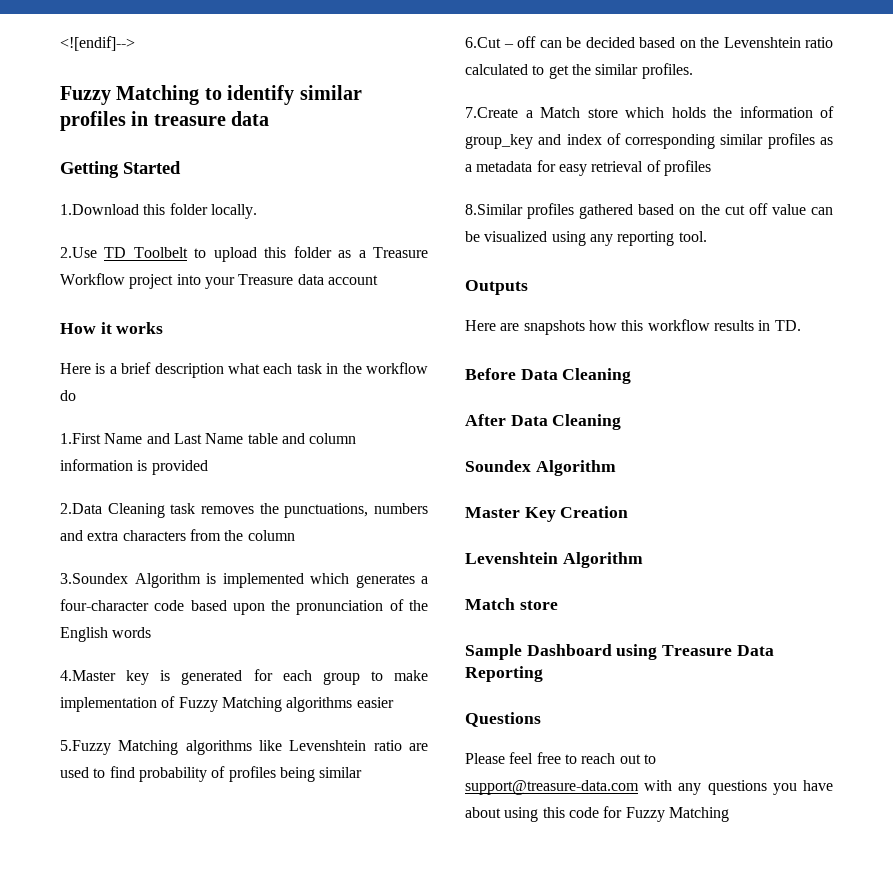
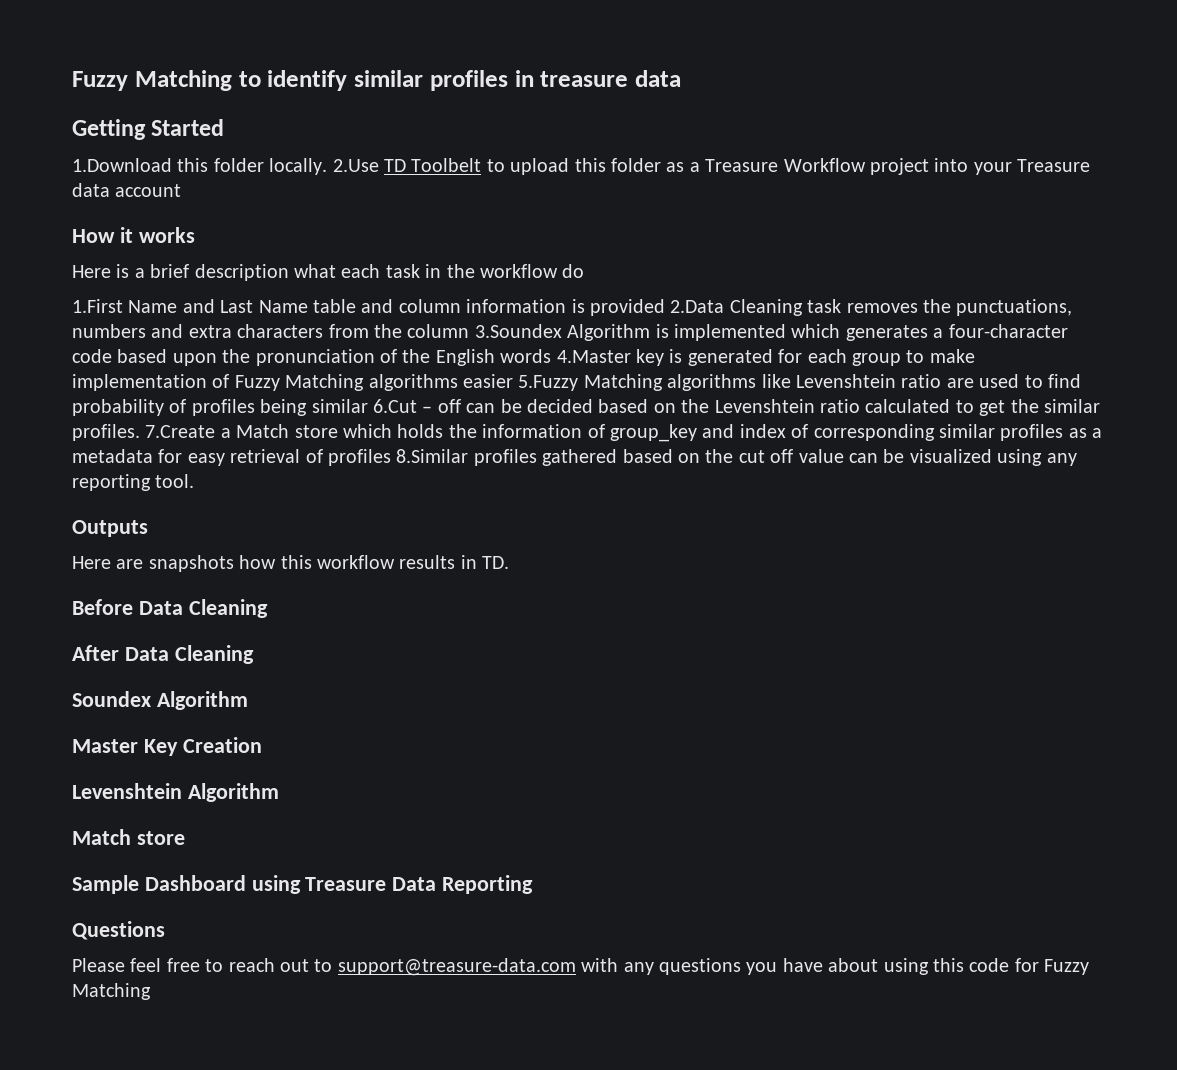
[60,36,135,51] <![endif]--> // -> (72, 81) none
(257, 211) // -> (328, 166) none
(208, 467) // -> (665, 307) none
(295, 535) // -> (470, 331) none
(152, 632) // -> (552, 356) none
(394, 702) // -> (513, 381) none
(363, 772) // -> (368, 406) none
(693, 71) // -> (140, 432) none
(711, 168) // -> (391, 457) none

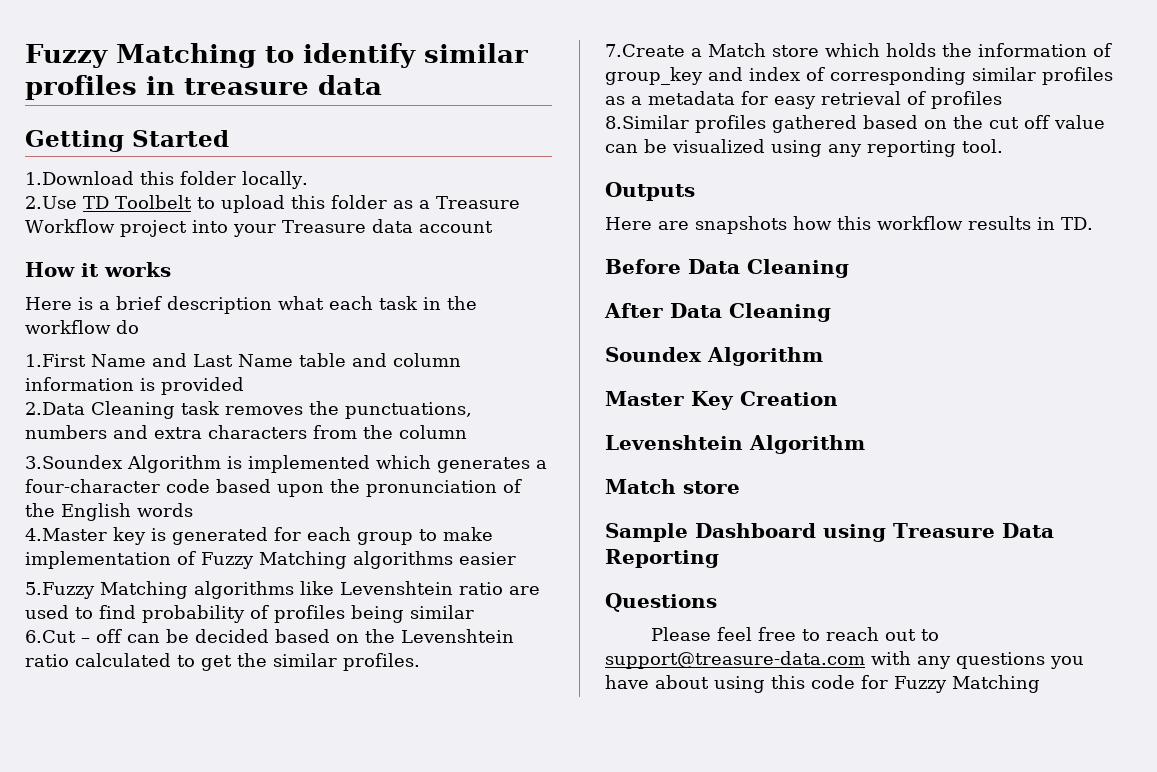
(328, 166) none -> (308, 180) //
(665, 307) none -> (244, 386) //
(470, 331) none -> (467, 432) //
(552, 356) none -> (193, 510) //
(513, 381) none -> (516, 558) //
(368, 406) none -> (474, 612) //
(140, 432) none -> (420, 662) //
(391, 457) none -> (1002, 100) //

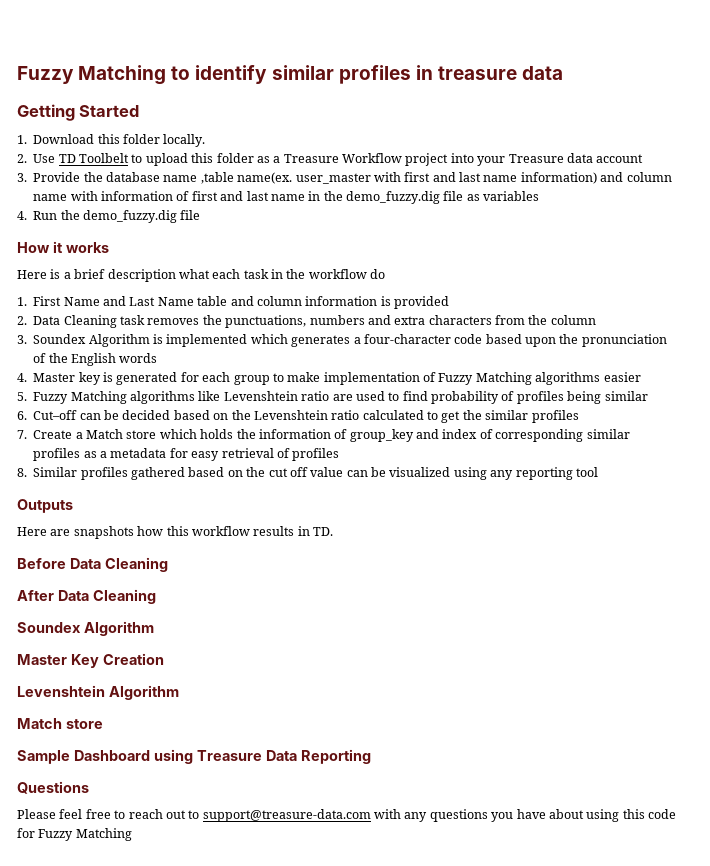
[25,171,134,185] 1.Download -> [17,134,95,144] 1. Download
[25,196,77,209] 2.Use -> [17,154,56,163] 2. Use
(493, 227) none -> [17,172,672,184] [33,191,540,204] [17,210,201,223] // 3. Provide the database name ,table name(ex. user_master with first and last name information) and column name with information of first and last name in the demo_fuzzy.dig file as variables // 4. Run the demo_fuzzy.dig file
[25,354,86,367] 1.First -> [17,296,62,306] 1. First
[25,402,85,415] 2.Data -> [17,316,61,325] 2. Data
[25,455,122,469] 3.Soundex -> [17,334,87,344] 3. Soundex
[25,528,107,541] 4.Master -> [17,373,76,382] 4. Master
[25,582,95,599] 5.Fuzzy -> [17,392,69,404] 5. Fuzzy
[25,629,122,643] 6.Cut – off -> [17,410,78,420] 6. Cut–off
[343,653,420,671] [605,44,685,57] profiles. // 7.Create -> [531,410,579,423] [17,430,73,439] profiles // 7. Create
[605,115,689,129] 8.Similar -> [17,467,78,477] 8. Similar
[962,139,1003,153] tool. -> [575,467,598,477] tool

